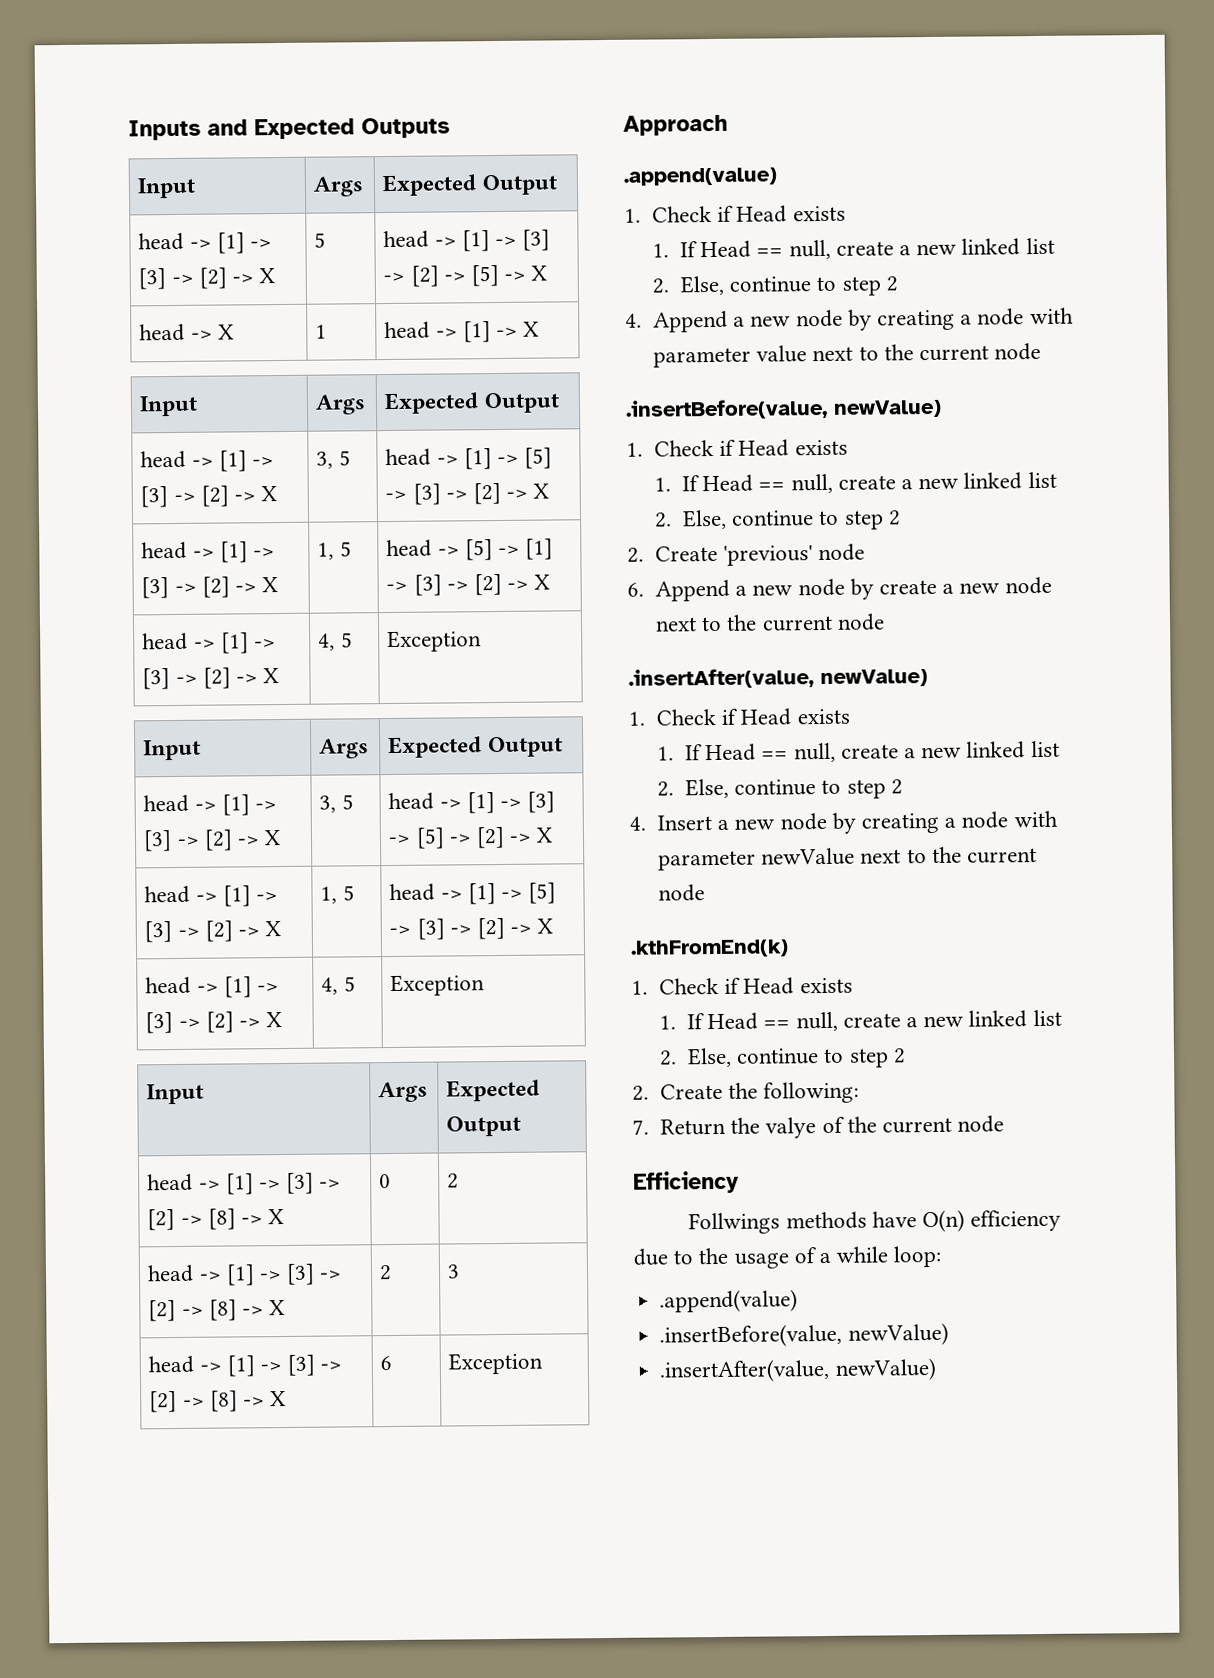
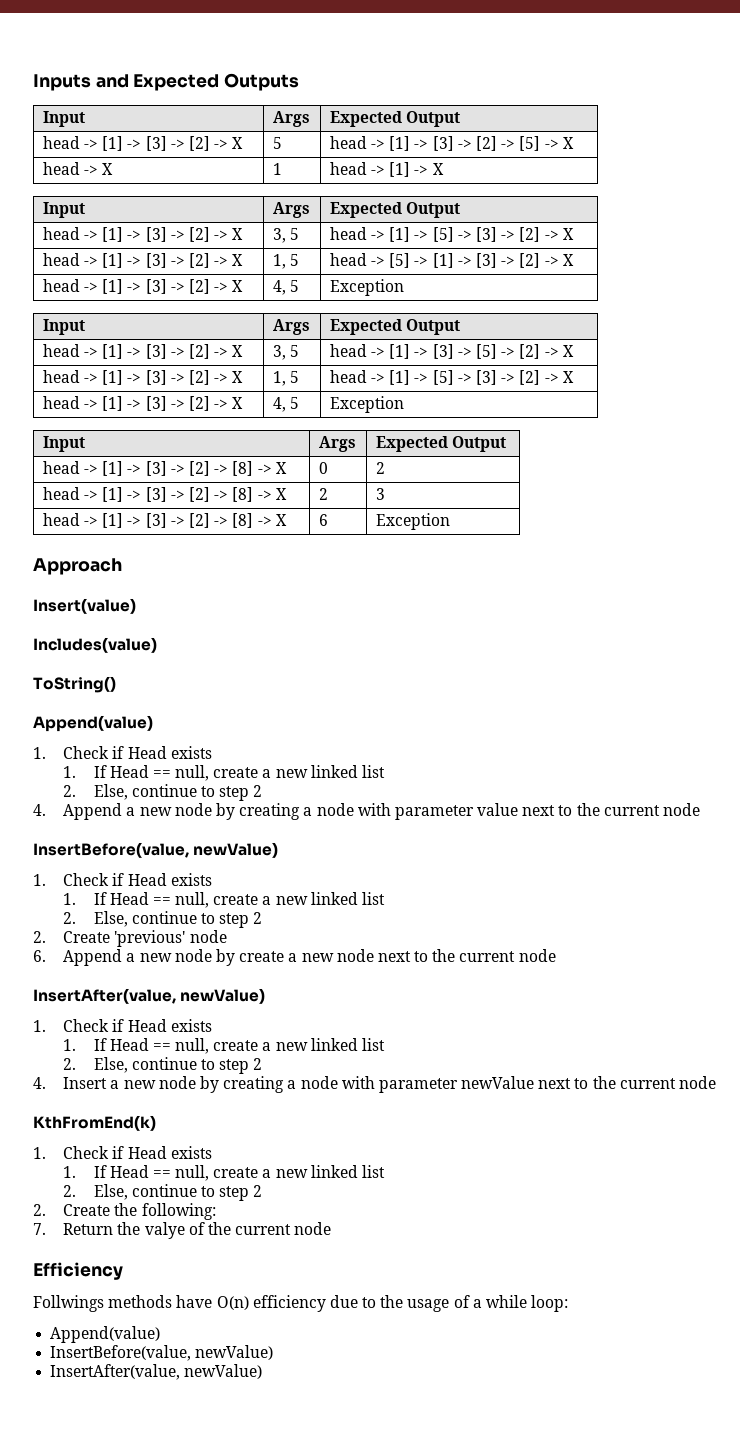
[623,167,777,186] .append(value) -> [33,598,136,614] [33,637,157,653] [33,676,116,693] [33,715,153,732] Insert(value) // Includes(value) // ToString() // Append(value)
[625,398,828,420] .insertBefore(value, -> [33,842,189,858] InsertBefore(value,
[628,668,814,689] .insertAfter(value, -> [33,988,176,1004] InsertAfter(value,
[630,939,789,958] .kthFromEnd(k) -> [33,1115,156,1131] KthFromEnd(k)
[659,1289,799,1313] [659,1322,949,1348] [659,1358,831,1383] .append(value) // .insertBefore(value, newValue) // .insertAfter(value, -> [50,1326,161,1343] [50,1345,274,1361] [50,1364,181,1380] Append(value) // InsertBefore(value, newValue) // InsertAfter(value,

